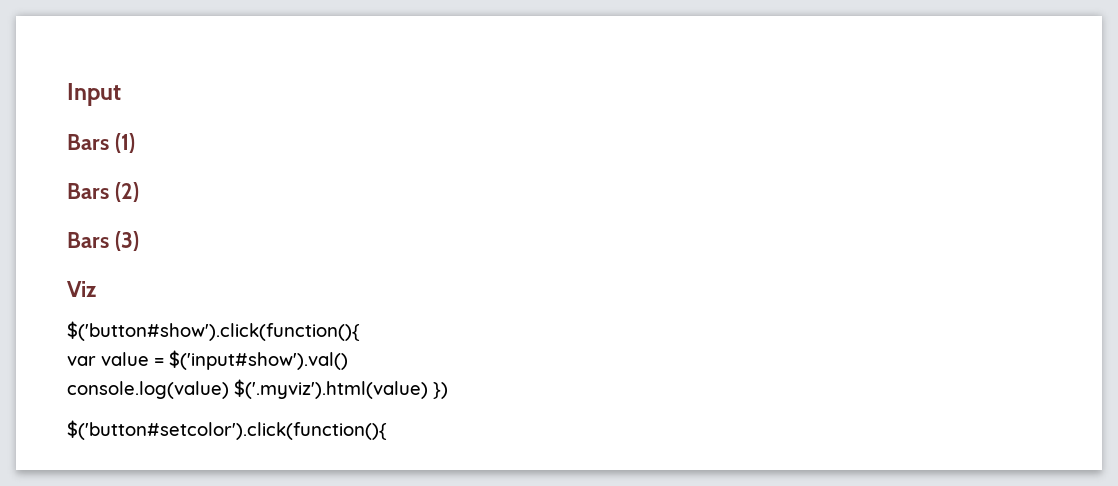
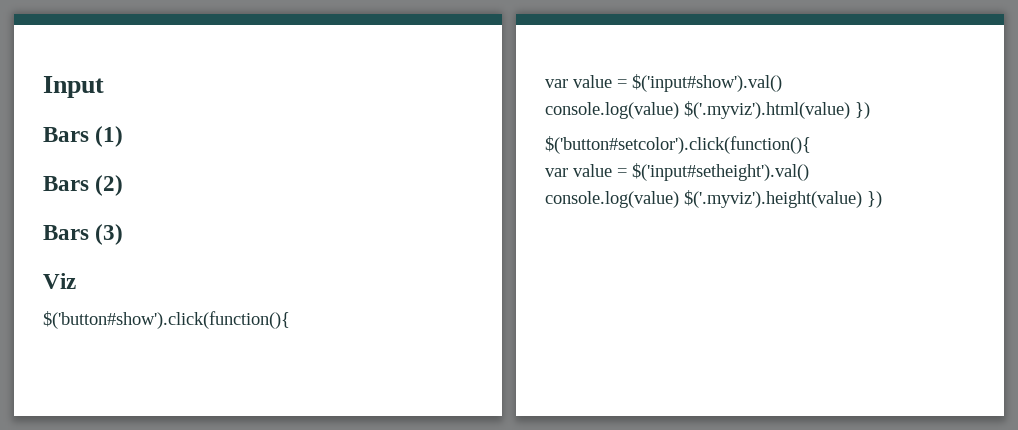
(387, 430) none -> [545,163,809,181] [545,190,882,208] // var value = $('input#setheight').val() // console.log(value) $('.myviz').height(value) })

